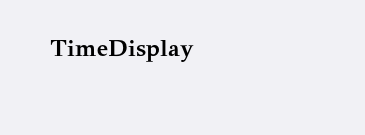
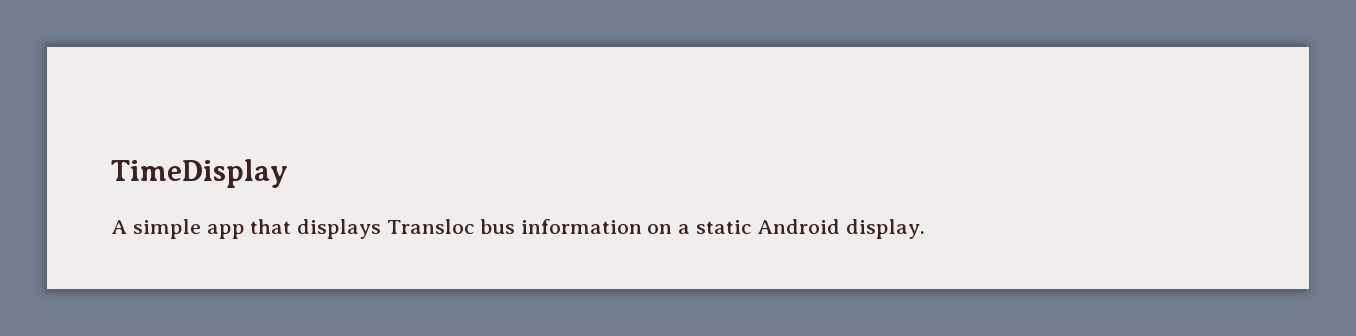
(194, 51) none -> [111,219,925,239] // A simple app that displays Transloc bus information on a static Android display.

